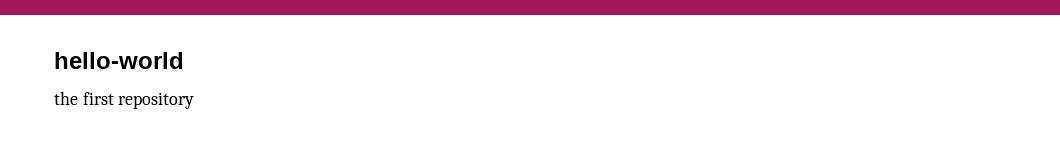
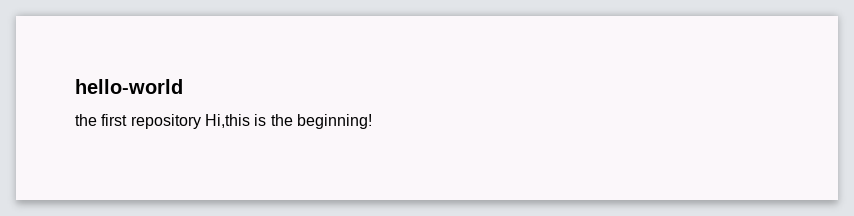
(195, 100) none -> [204,114,372,129] Hi,this is the beginning!

